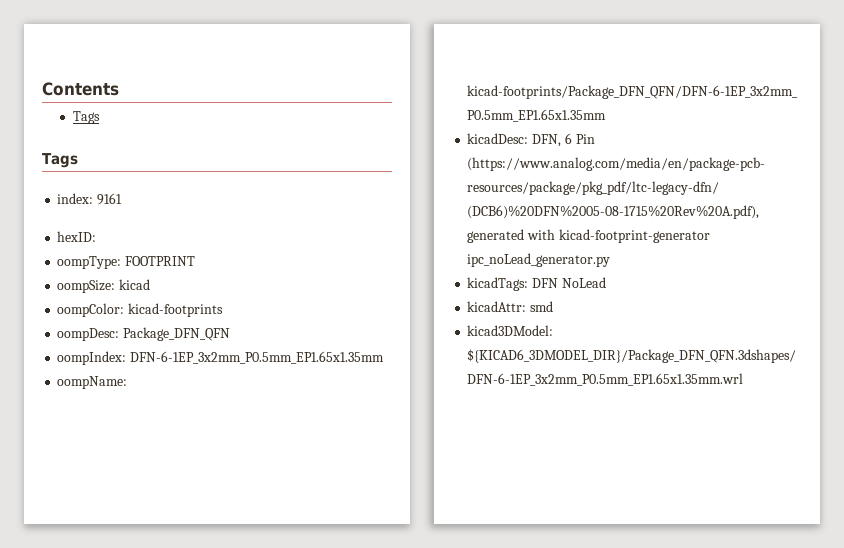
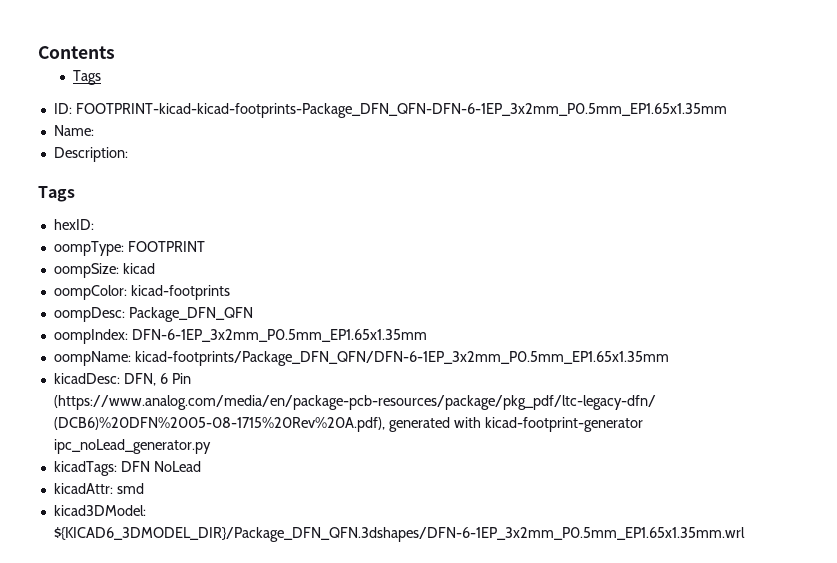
[42,153,78,168] [57,193,123,205] // Tags // index: 9161 -> [53,103,727,118] [53,125,94,136] [53,147,128,162] [38,186,75,202] // ID: FOOTPRINT-kicad-kicad-footprints-Package_DFN_QFN-DFN-6-1EP_3x2mm_P0.5mm_EP1.65x1.35mm // Name: // Description: // Tags

